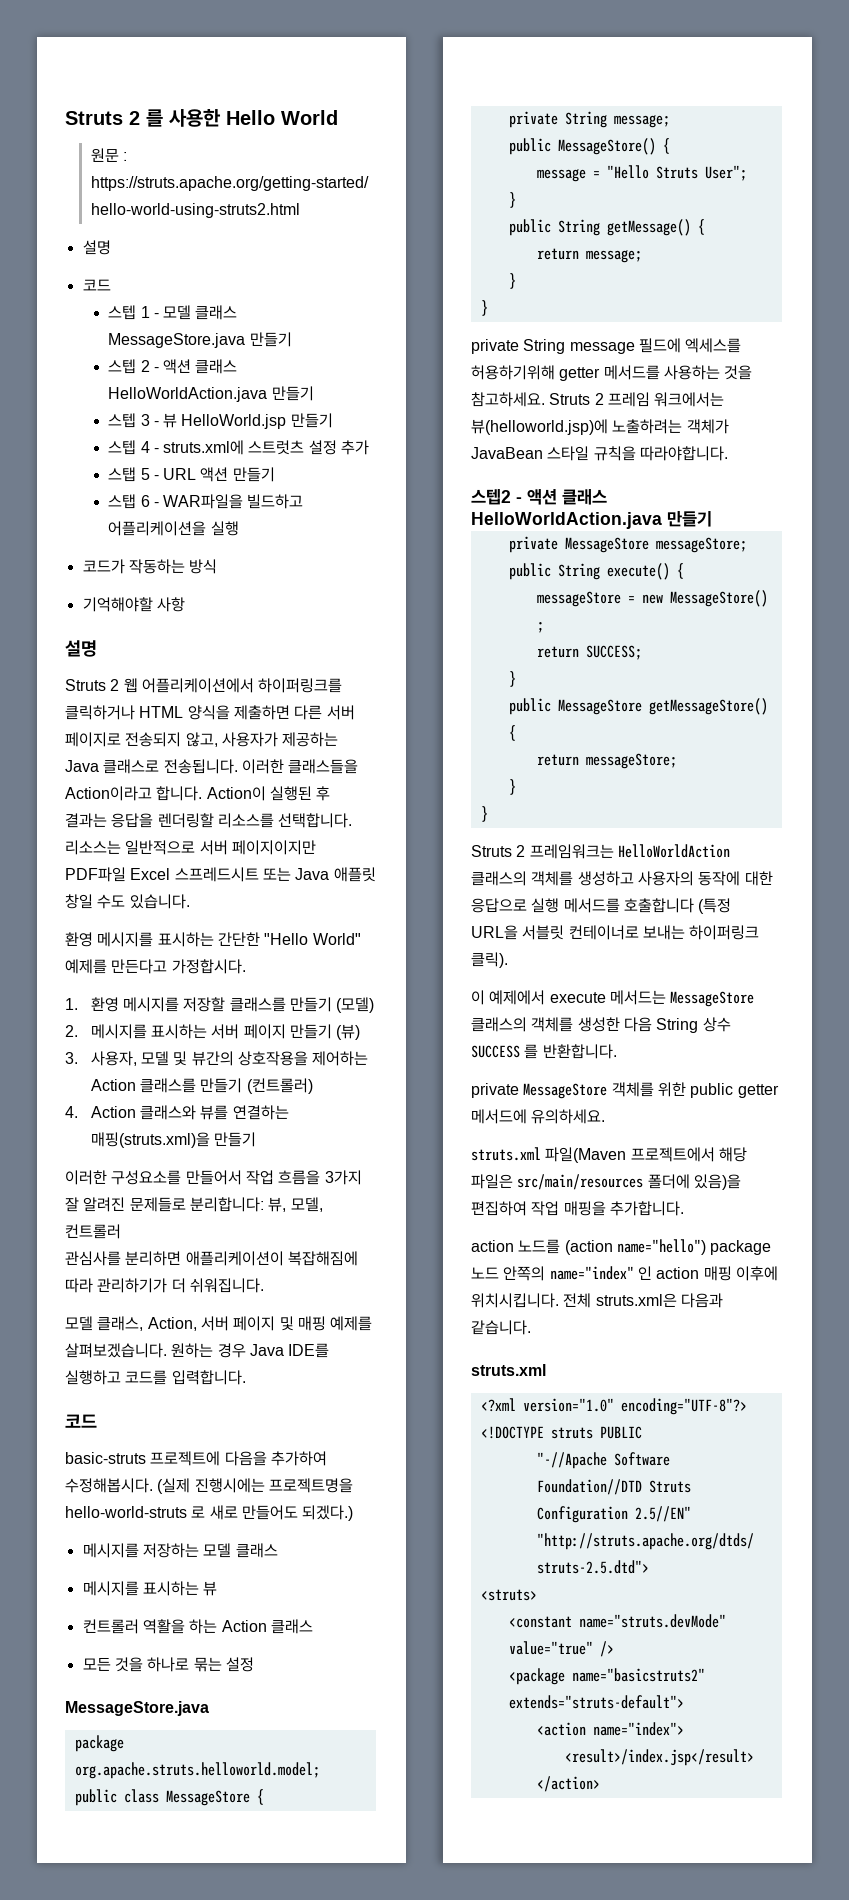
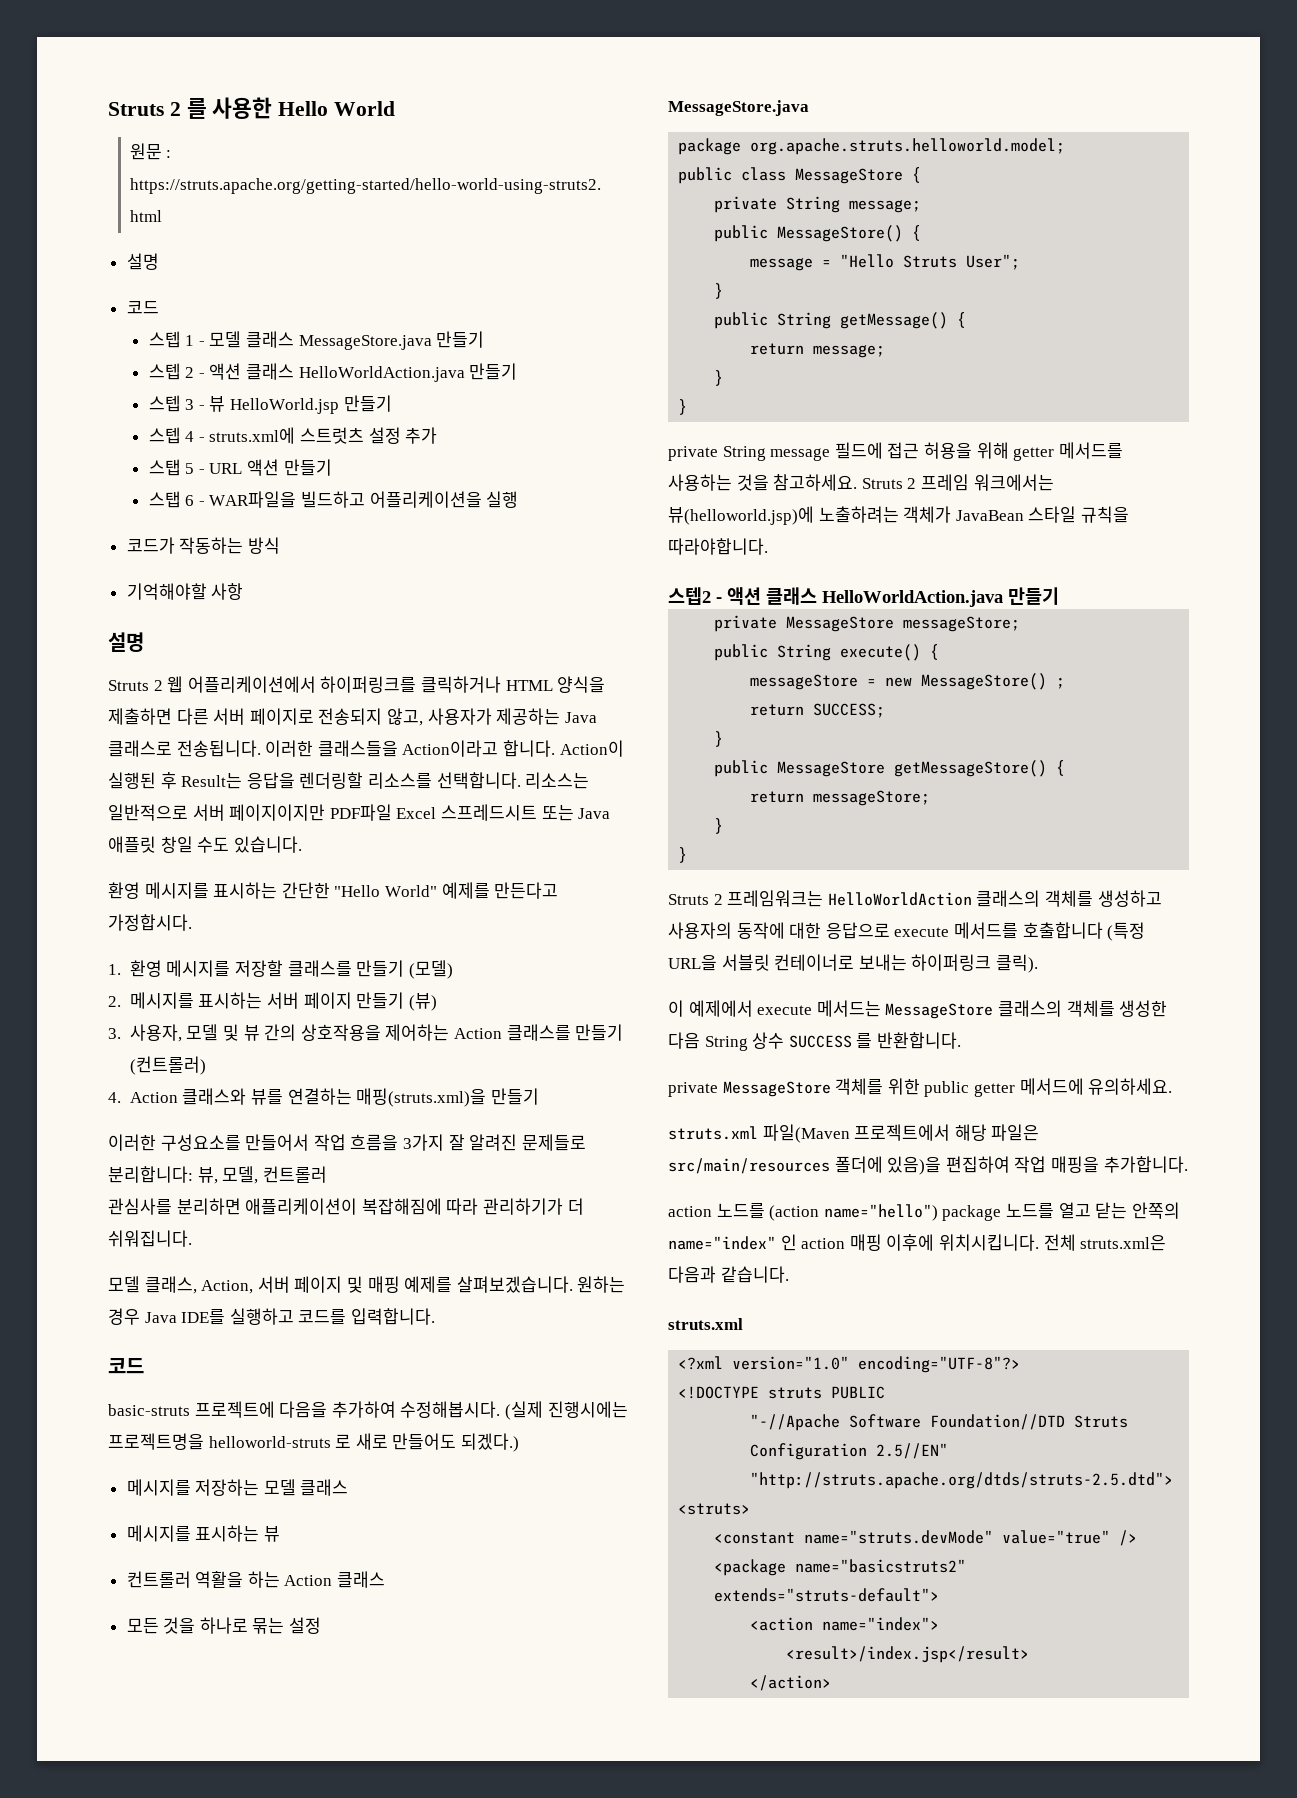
[65,813,107,828] 결과는 -> [181,772,243,789] Result는
[191,1051,234,1066] 뷰간의 -> [243,1024,297,1041] 뷰 간의
[65,1506,187,1518] hello-world-struts -> [208,1436,331,1448] helloworld-struts
[685,338,742,353] [471,365,555,380] 엑세스를 허용하기위해 -> [887,442,1009,459] 접근 허용을 위해
[531,898,560,913] 실행 -> [894,927,950,937] execute
[471,1267,499,1279] 노드 -> [1005,1202,1128,1219] 노드를 열고 닫는

